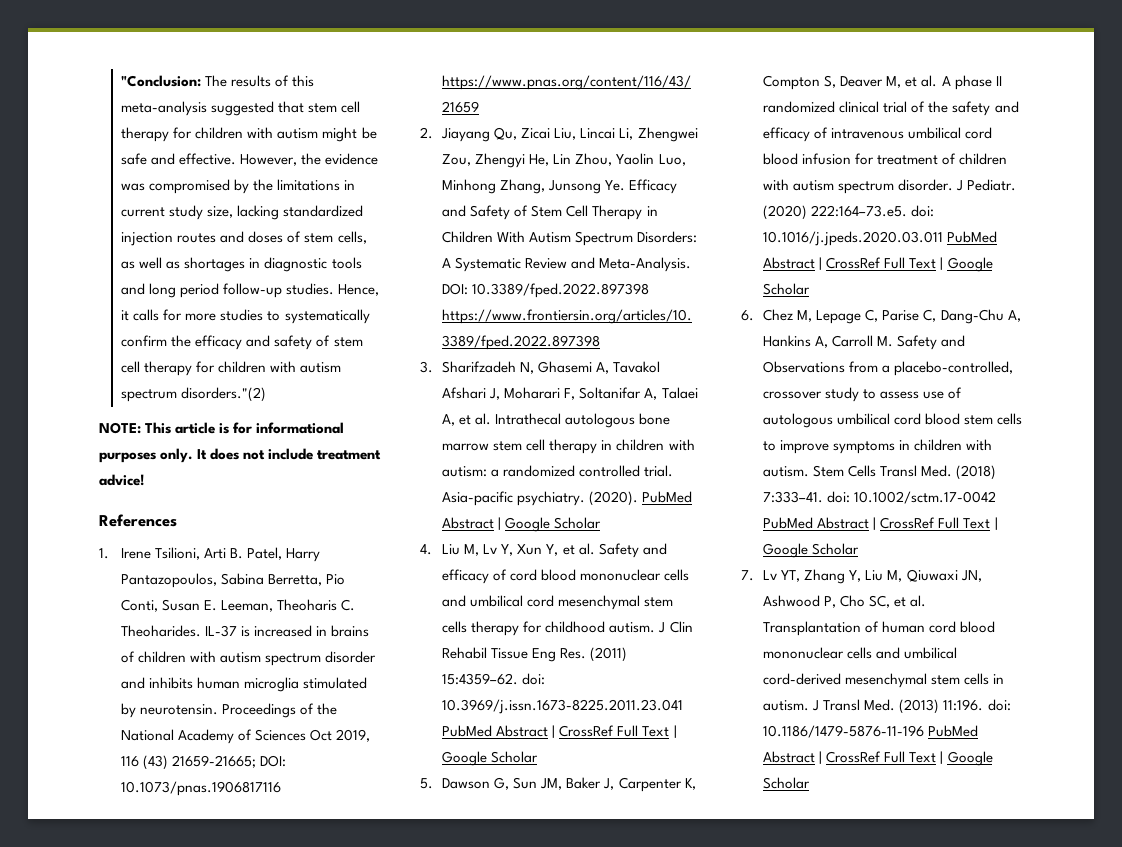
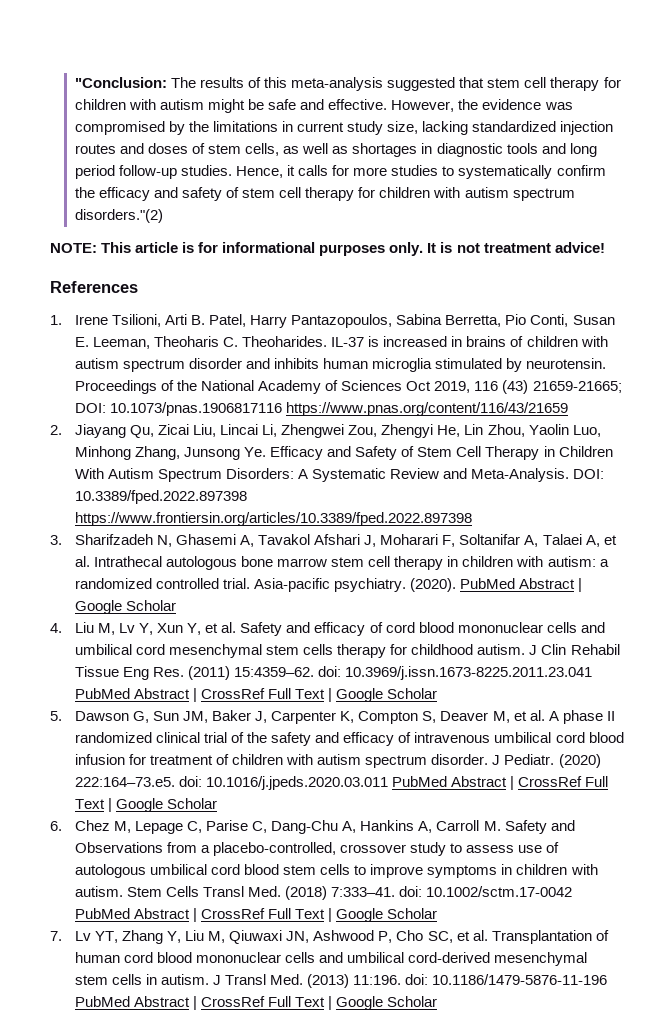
[210,448,314,460] does not include -> [440,242,480,253] is not

